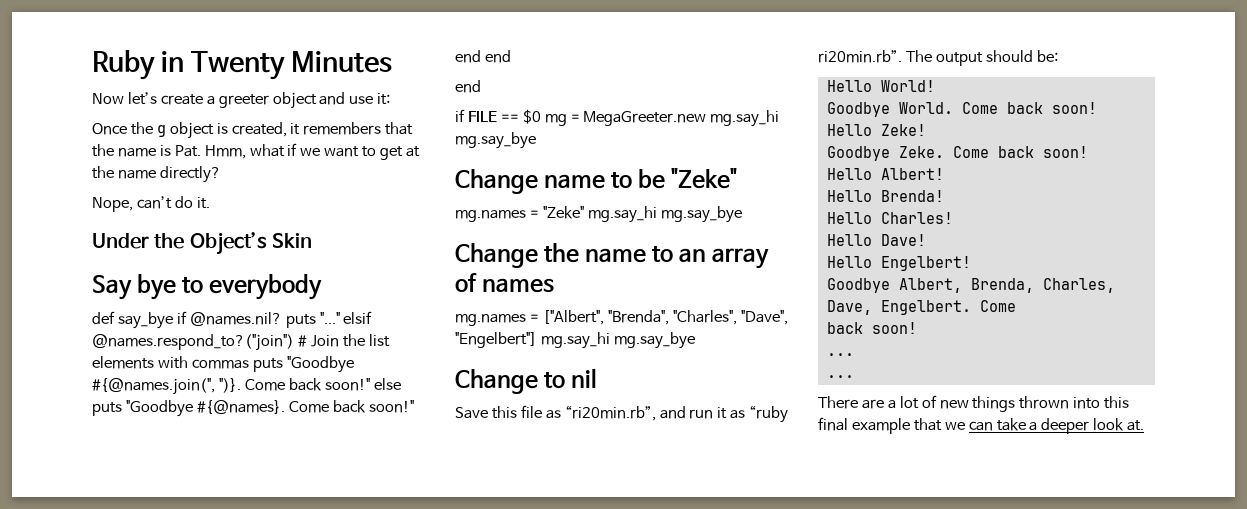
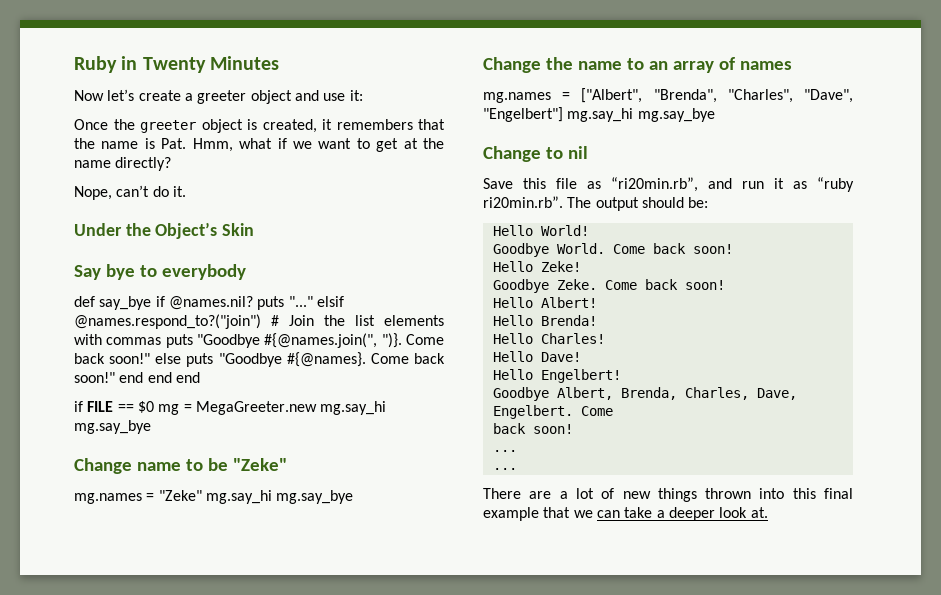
[156,125,166,137] g -> [140,120,196,133] greeter
(511, 56) // -> (172, 377) none

